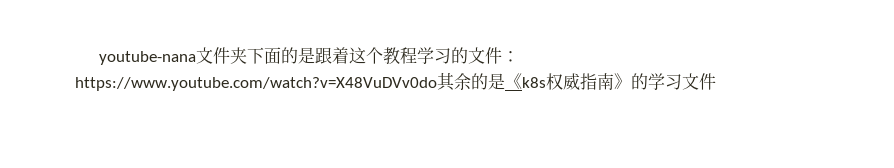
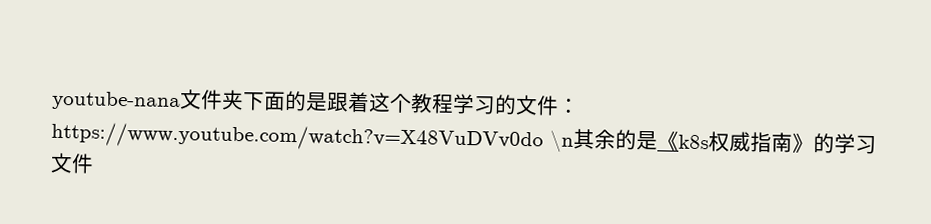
(437, 84) none -> [550,130,574,153] \n

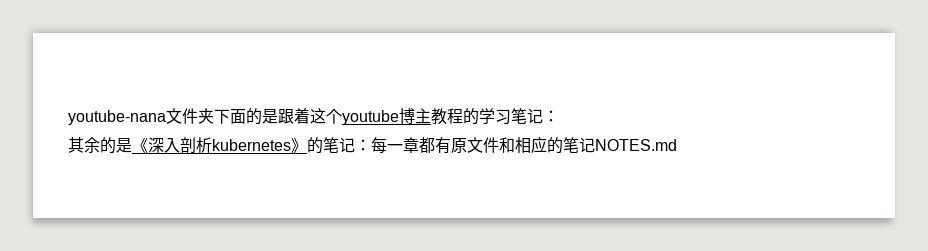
[410,93,580,116] [51,121,574,154] 教程学习的文件：https://www.youtube.com/watch?v=X48VuDVv0do \n -> [342,108,559,125] youtube博主教程的学习笔记： //
[678,131,877,155] [50,152,94,174] k8s权威指南》的学习文件 -> [148,136,677,154] 深入剖析kubernetes》的笔记：每一章都有原文件和相应的笔记NOTES.md

